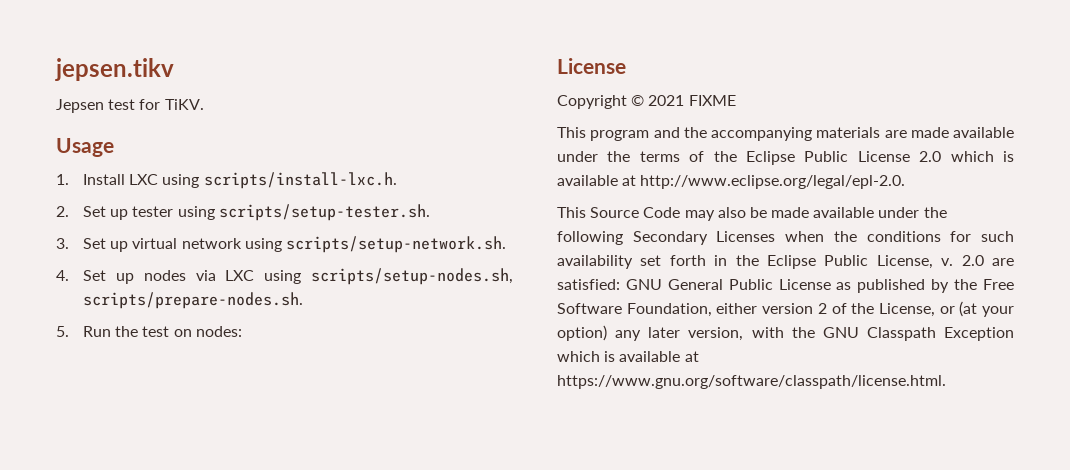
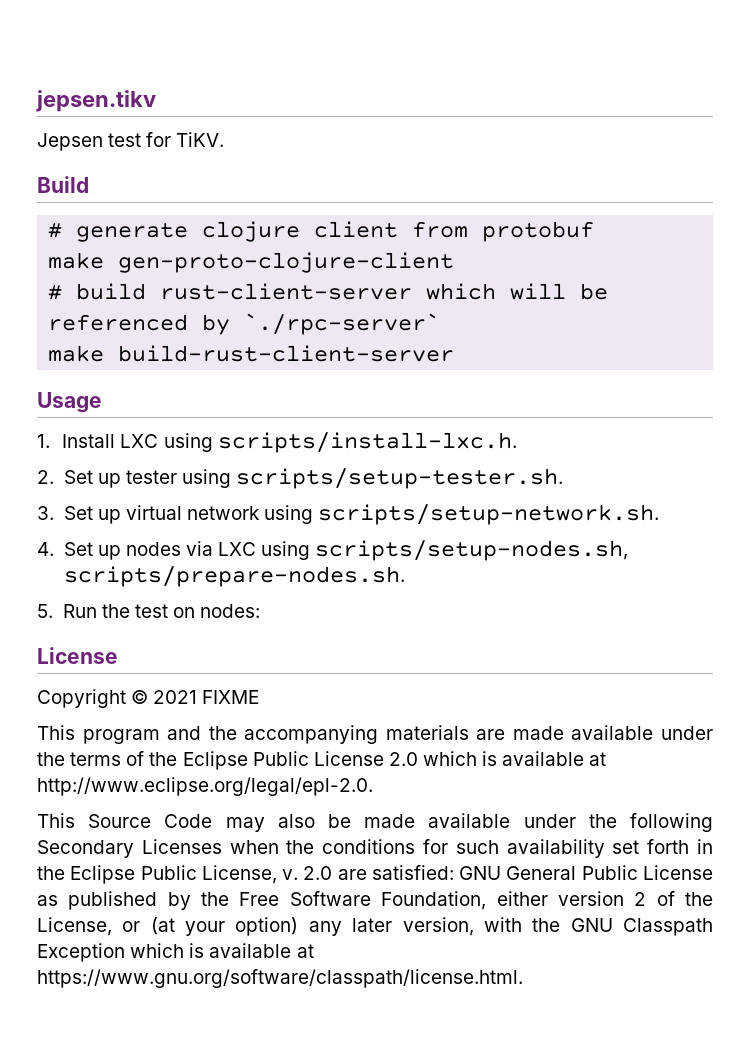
(204, 104) none -> [37,176,89,193] [48,221,595,242] [48,252,455,273] [48,283,609,300] [48,313,441,335] [48,345,455,362] // Build // # generate clojure client from protobuf // make gen-proto-clojure-client // # build rust-client-server which will be referenced by `./rpc-server` // make build-rust-client-server

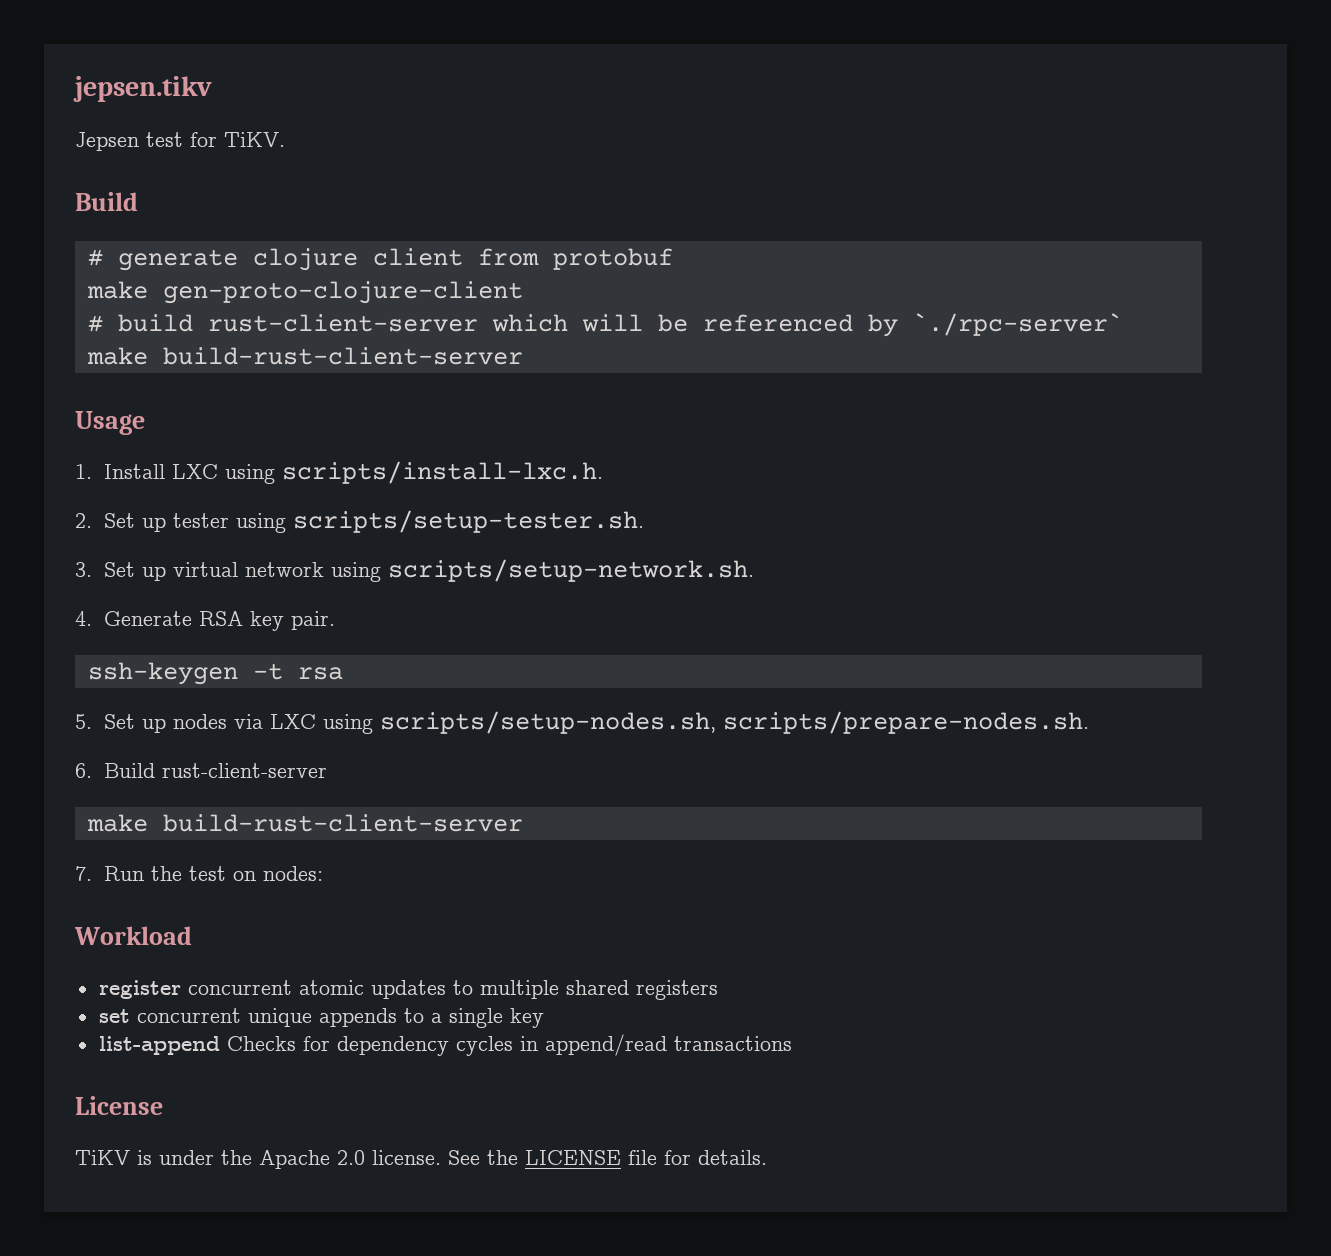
(54, 549) none -> [104,611,336,631] [87,662,343,685] [75,714,92,729] Generate RSA key pair. // ssh-keygen -t rsa // 5.
[37,604,53,618] 5. -> [75,763,328,778] [86,814,523,832] [75,866,92,881] 6. Build rust-client-server // make build-rust-client-server // 7.
[37,647,118,664] [37,689,260,708] [37,725,713,744] [37,751,607,770] [37,777,373,796] [37,813,714,832] [37,839,713,858] [37,865,713,884] [37,891,714,910] [37,917,713,936] [37,943,314,962] [37,969,523,988] License // Copyright © 2021 FIXME // This program and the accompanying materials are made available under the terms of the Eclipse Public License 2.0 which is available at http://www.eclipse.org/legal/epl-2.0. // This Source Code may also be made available under the following Secondary Licenses when the conditions for such availability set forth in the Eclipse Public License, v. 2.0 are satisfied: GNU General Public License as published by the Free Software Foundation, either version 2 of the License, or (at your option) any later version, with the GNU Classpath Exception which is available at https://www.gnu.org/software/classpath/license.html. -> [74,926,192,945] [98,980,718,1000] [98,1008,544,1028] [98,1034,792,1056] [75,1096,163,1115] [75,1150,767,1169] Workload // register concurrent atomic updates to multiple shared registers // set concurrent unique appends to a single key // list-append Checks for dependency cycles in append/read transactions // License // TiKV is under the Apache 2.0 license. See the LICENSE file for details.

